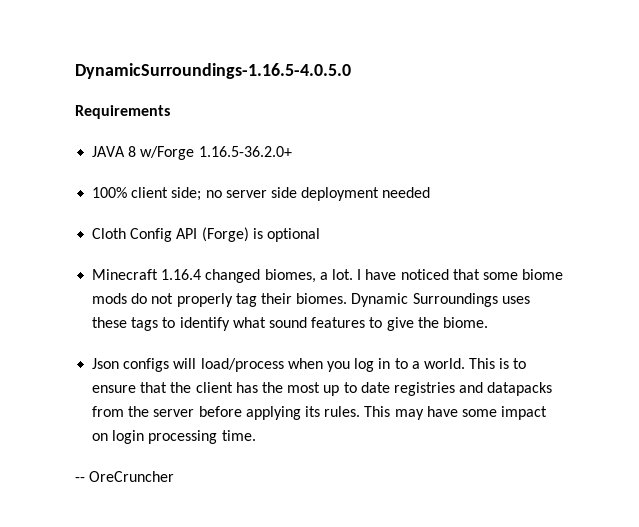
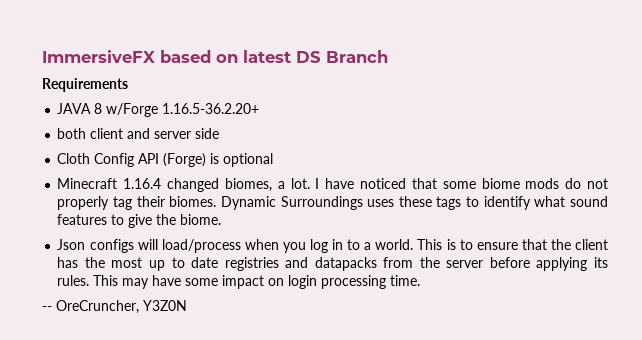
[75,63,351,79] DynamicSurroundings-1.16.5-4.0.5.0 -> [42,50,388,63] ImmersiveFX based on latest DS Branch
[198,146,292,157] [92,187,222,201] 1.16.5-36.2.0+ // 100% client side; no -> [162,103,260,114] [57,128,151,139] 1.16.5-36.2.20+ // both client and
[301,187,431,201] deployment needed -> (220, 133) none
[89,471,175,482] OreCruncher -> [56,300,187,314] OreCruncher, Y3Z0N

